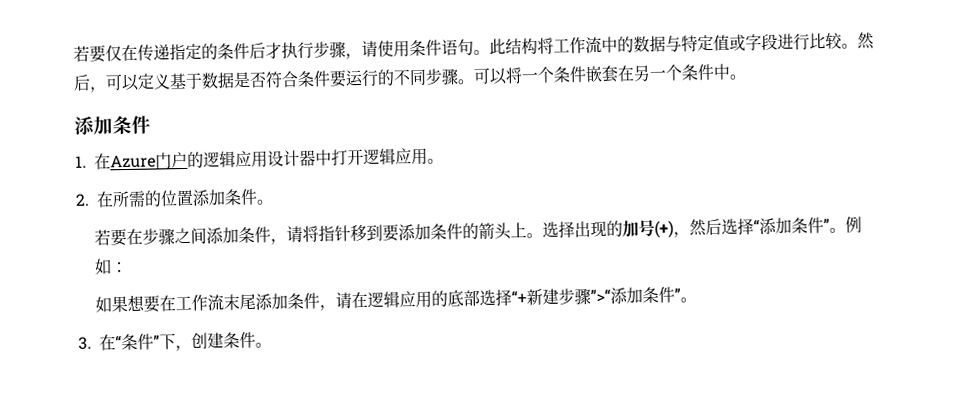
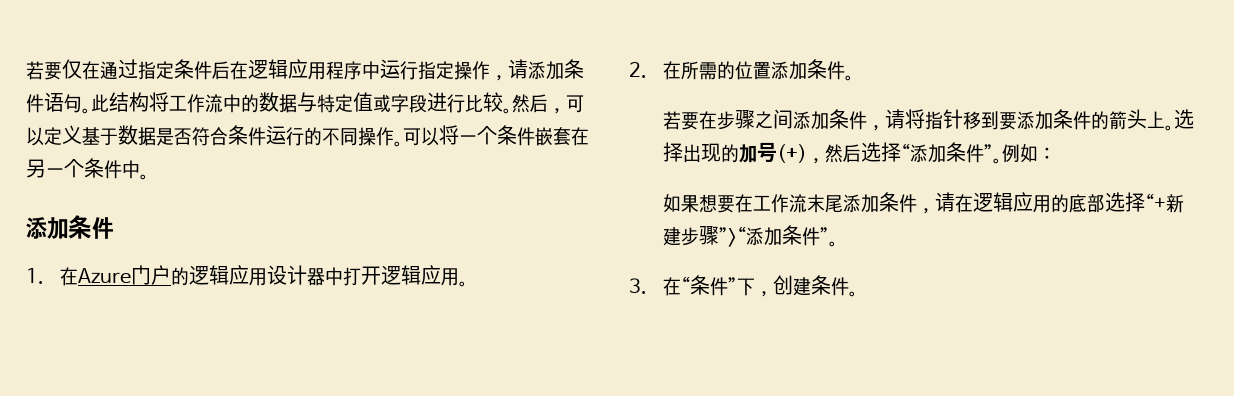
[137,40,410,62] 传递指定的条件后才执行步骤，请使用 -> [100,59,564,81] 通过指定条件后在逻辑应用程序中运行指定操作，请添加
[329,70,347,88] 要 -> (266, 136) none
[425,68,459,86] 步骤 -> [358,127,394,146] 操作

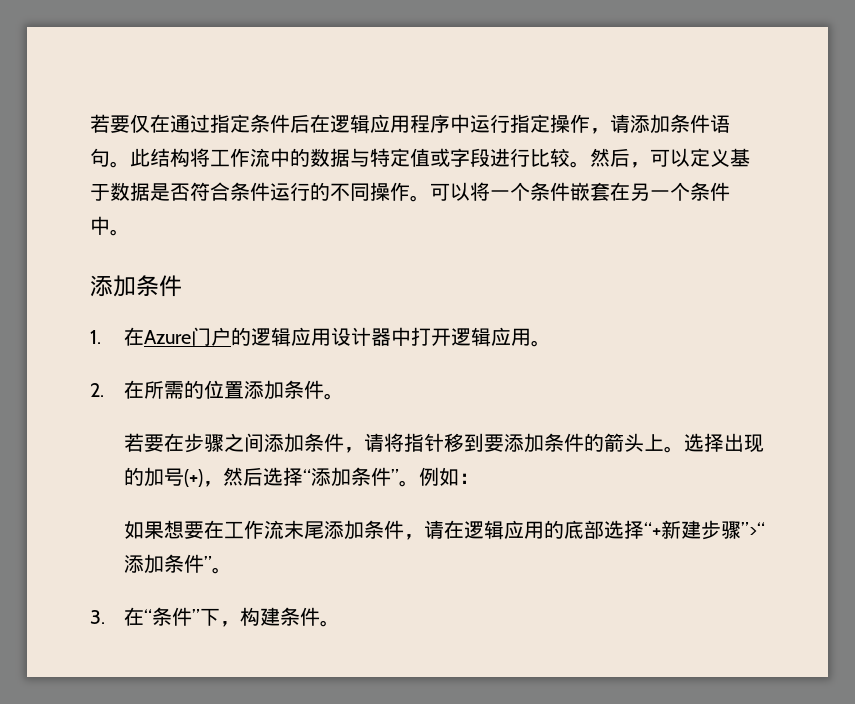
[773,275,794,295] 创 -> [239,607,260,626] 构

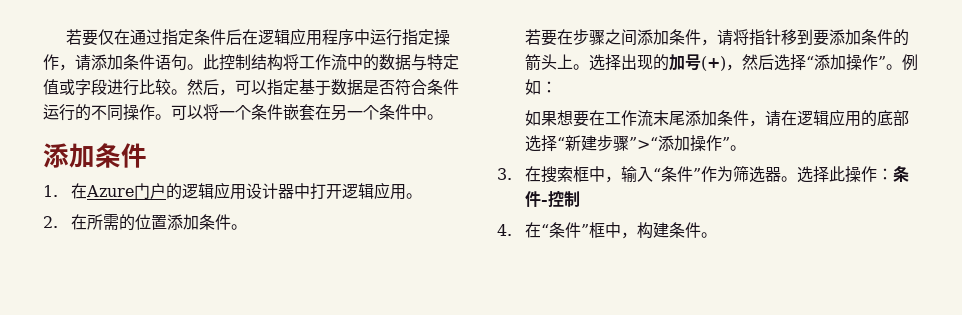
(150, 157) none -> [219,54,251,71] 控制
[690,148,730,167] 定义 -> [267,79,299,96] 指定
[350,467,391,486] 条件 -> [846,54,879,71] 操作
[643,522,661,537] “+ -> [557,137,566,149] “
[163,554,232,574] [90,610,105,624] 条件”。 // 3. -> [690,135,747,152] [497,165,910,183] [525,191,581,207] [497,224,512,236] 操作”。 // 3.在搜索框中，输入“条件”作为筛选器。选择此操作：条件-控制 // 4.
[199,608,220,626] 下 -> [589,222,622,238] 框中

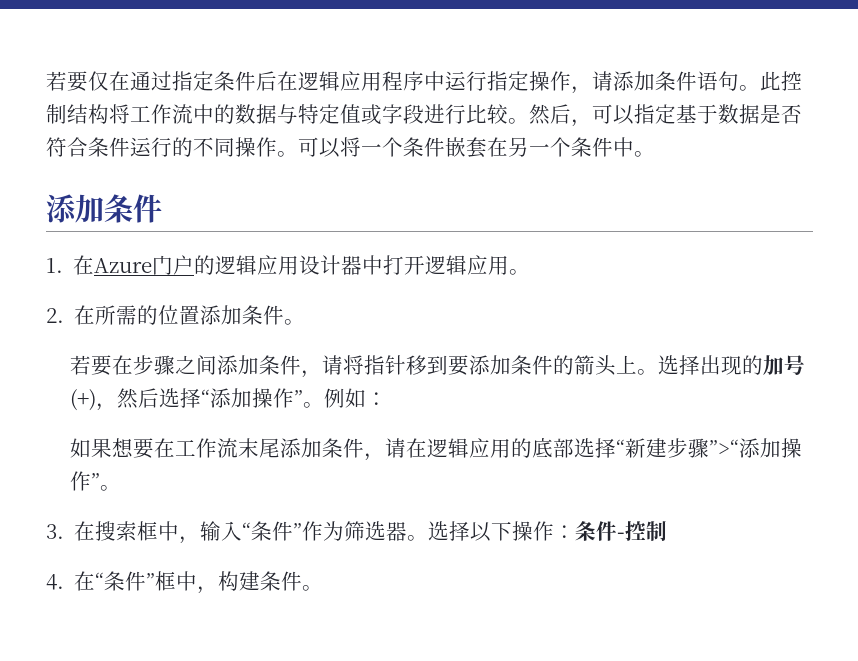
[829,166,846,182] 此 -> [470,521,513,542] 以下

